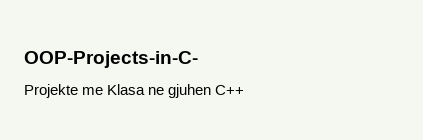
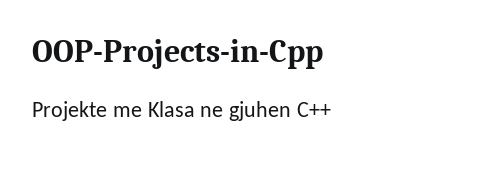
[24,51,198,68] OOP-Projects-in-C- -> [32,39,323,69] OOP-Projects-in-Cpp

